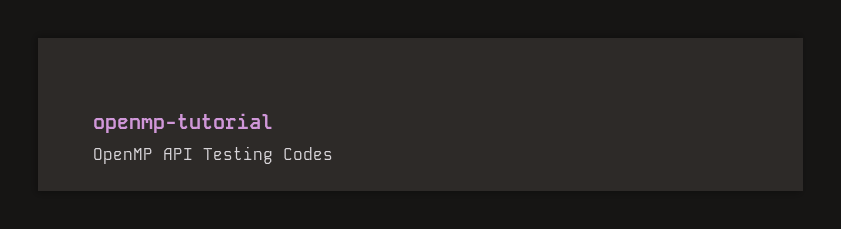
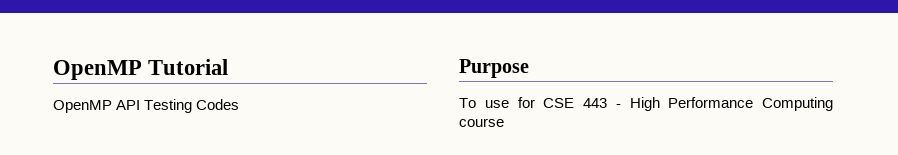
[93,113,273,133] openmp-tutorial -> [53,59,229,80] OpenMP Tutorial
(333, 153) none -> [459,59,529,78] [459,97,833,111] [459,118,504,127] // Purpose // To use for CSE 443 - High Performance Computing course

